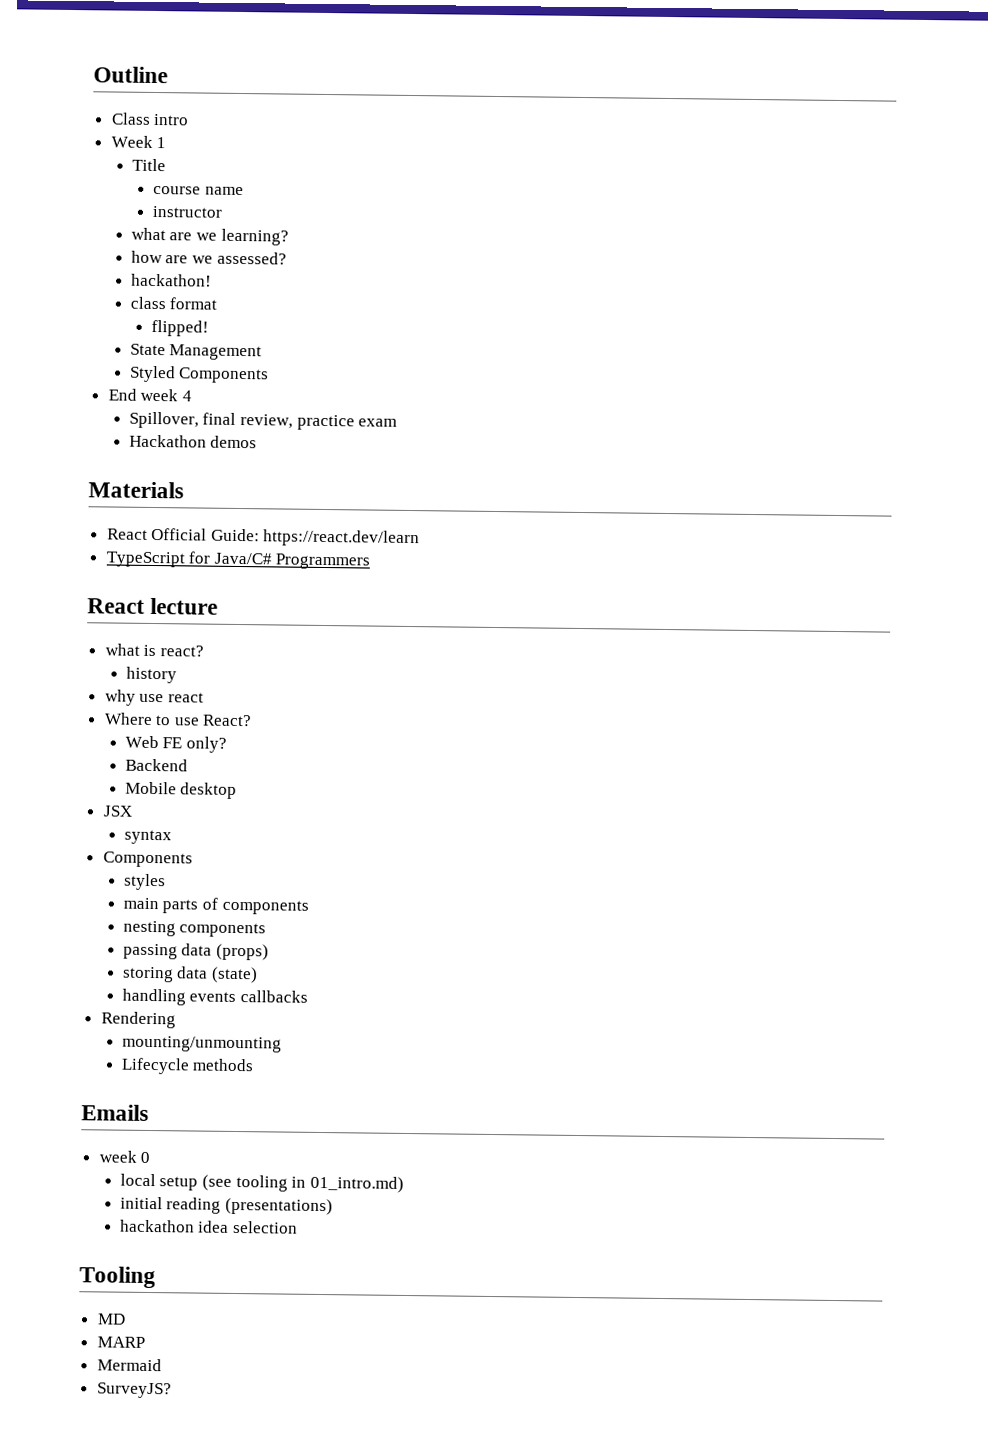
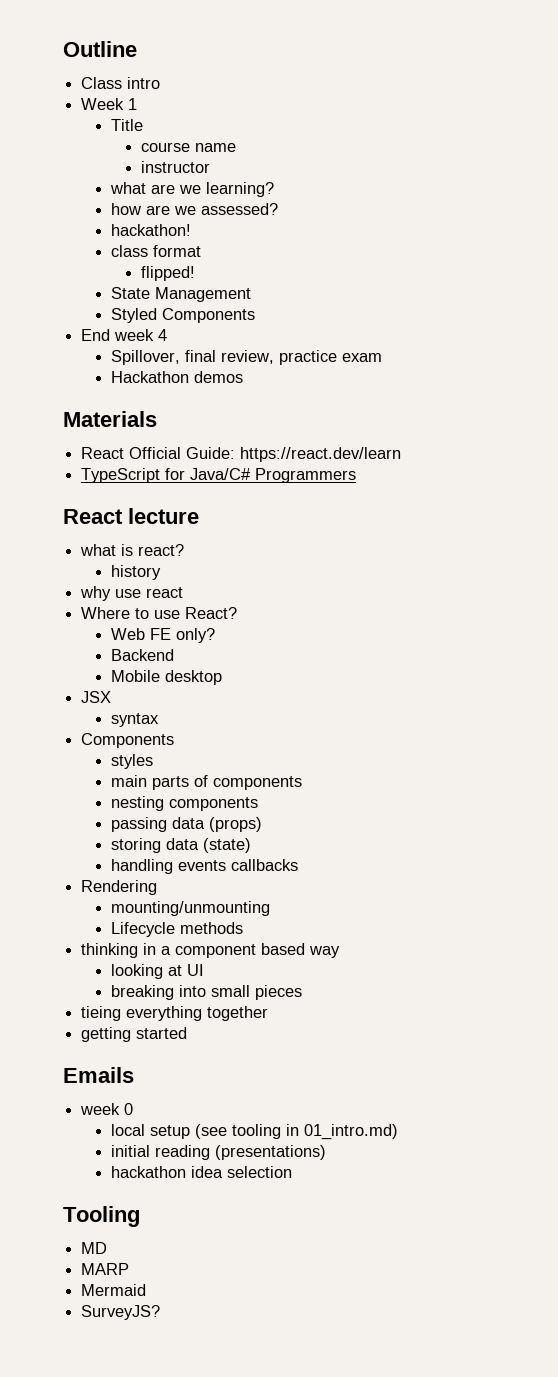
(255, 1065) none -> [81,943,341,958] [111,964,205,979] [111,985,303,1000] [81,1006,269,1021] [81,1027,188,1042] // thinking in a component based way // looking at UI // breaking into small pieces // tieing everything together // getting started

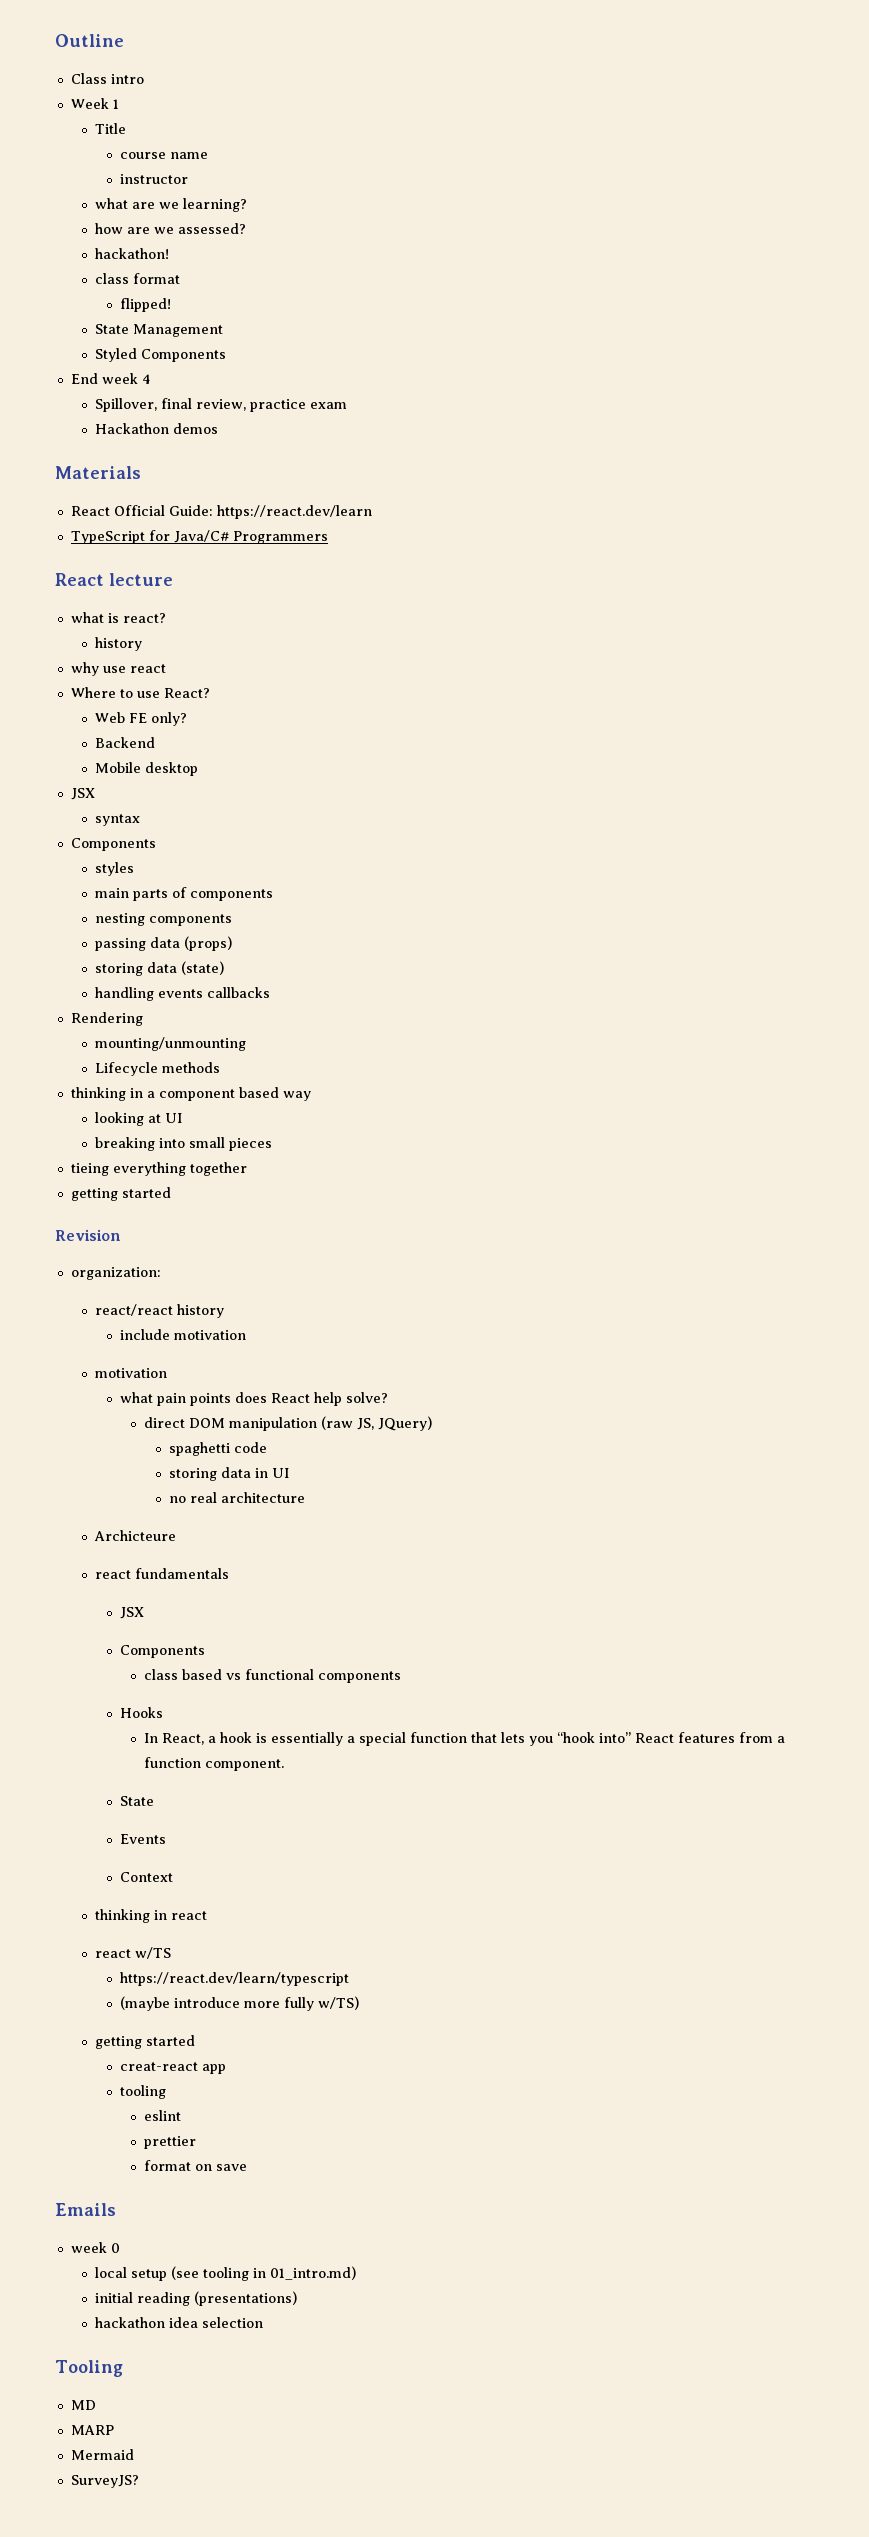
(188, 1033) none -> [55,1229,121,1241] [70,1267,161,1280] [95,1304,225,1318] [119,1329,246,1340] [95,1368,168,1378] [119,1392,388,1406] [144,1416,433,1431] [168,1442,267,1456] [168,1467,289,1481] [168,1492,305,1503] [94,1530,177,1541] [95,1568,230,1579] [119,1607,144,1619] [119,1645,205,1658] [144,1669,402,1683] [119,1707,163,1718] [144,1732,786,1746] [144,1757,285,1771] [119,1796,154,1806] [119,1834,166,1844] [119,1872,173,1882] [95,1909,208,1923] [95,1947,172,1959] [119,1972,349,1986] [119,1996,359,2011] [95,2035,196,2049] [119,2062,226,2074] [119,2085,166,2099] [144,2110,182,2121] [144,2136,197,2149] [144,2160,248,2171] // Revision // organization: // react/react history // include motivation // motivation // what pain points does React help solve? // direct DOM manipulation (raw JS, JQuery) // spaghetti code // storing data in UI // no real architecture // Archicteure // react fundamentals // JSX // Components // class based vs functional components // Hooks // In React, a hook is essentially a special function that lets you “hook into” React features from a function component. // State // Events // Context // thinking in react // react w/TS // https://react.dev/learn/typescript // (maybe introduce more fully w/TS) // getting started // creat-react app // tooling // eslint // prettier // format on save

